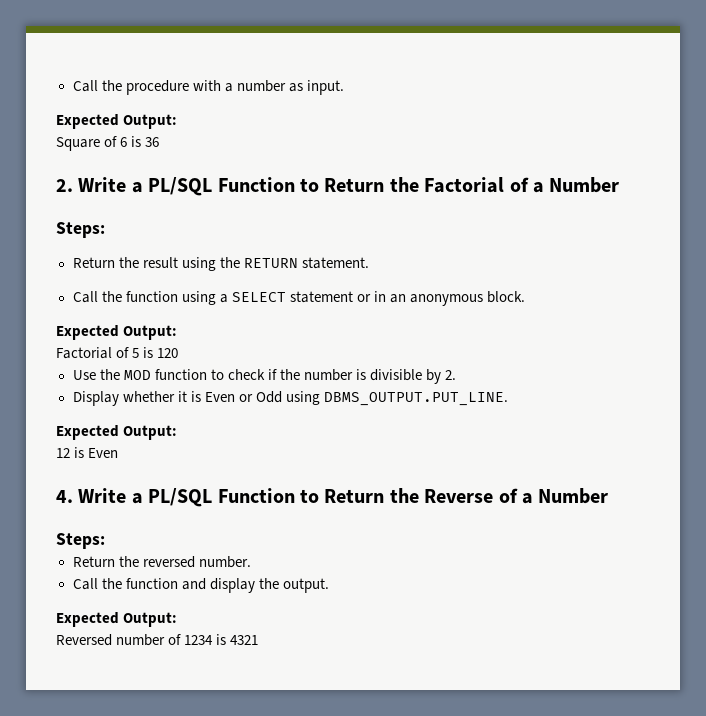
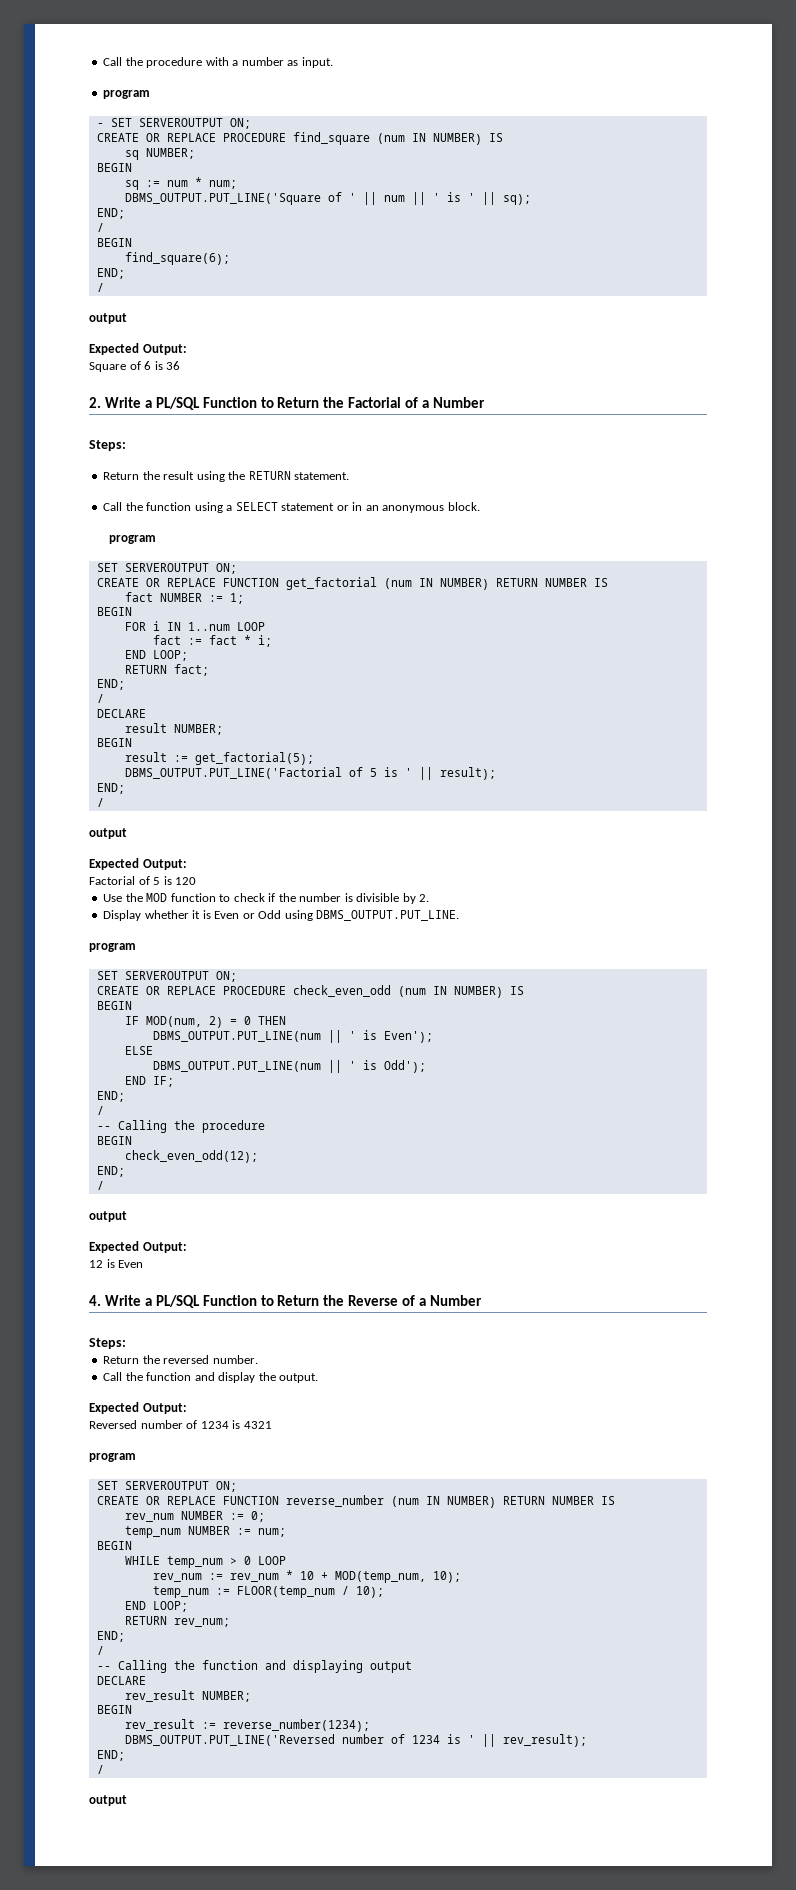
(344, 87) none -> [103,90,151,99] [96,118,251,129] [96,132,503,145] [124,148,195,160] [96,163,132,172] [124,177,237,190] [124,192,531,205] [96,208,125,219] [96,223,104,232] [96,238,132,247] [124,252,230,265] [96,268,125,279] [96,283,104,292] [89,313,127,324] // program // - SET SERVEROUTPUT ON; // CREATE OR REPLACE PROCEDURE find_square (num IN NUMBER) IS // sq NUMBER; // BEGIN // sq := num * num; // DBMS_OUTPUT.PUT_LINE('Square of ' || num || ' is ' || sq); // END; // / // BEGIN // find_square(6); // END; // / // output
(526, 297) none -> [108,535,156,544] [96,563,237,574] [96,577,608,590] [124,592,244,604] [96,607,132,616] [124,621,265,631] [152,635,272,647] [124,650,188,661] [124,664,209,676] [96,679,125,690] [96,694,104,703] [96,709,146,718] [124,723,223,735] [96,738,132,747] [124,752,314,765] [124,767,496,780] [96,783,125,794] [96,798,104,807] [89,828,127,839] // program // SET SERVEROUTPUT ON; // CREATE OR REPLACE FUNCTION get_factorial (num IN NUMBER) RETURN NUMBER IS // fact NUMBER := 1; // BEGIN // FOR i IN 1..num LOOP // fact := fact * i; // END LOOP; // RETURN fact; // END; // / // DECLARE // result NUMBER; // BEGIN // result := get_factorial(5); // DBMS_OUTPUT.PUT_LINE('Factorial of 5 is ' || result); // END; // / // output
(508, 399) none -> [89,943,136,952] [96,971,237,982] [96,985,524,998] [96,1001,132,1010] [124,1016,286,1028] [152,1030,433,1043] [124,1046,153,1055] [152,1060,426,1073] [124,1076,174,1087] [96,1091,125,1102] [96,1106,104,1115] [96,1120,265,1133] [96,1136,132,1145] [124,1150,258,1163] [96,1166,125,1177] [96,1181,104,1190] [89,1211,127,1222] // program // SET SERVEROUTPUT ON; // CREATE OR REPLACE PROCEDURE check_even_odd (num IN NUMBER) IS // BEGIN // IF MOD(num, 2) = 0 THEN // DBMS_OUTPUT.PUT_LINE(num || ' is Even'); // ELSE // DBMS_OUTPUT.PUT_LINE(num || ' is Odd'); // END IF; // END; // / // -- Calling the procedure // BEGIN // check_even_odd(12); // END; // / // output
(259, 640) none -> [89,1453,136,1462] [96,1481,237,1492] [96,1495,615,1508] [124,1511,265,1522] [124,1526,286,1538] [96,1541,132,1550] [124,1556,286,1568] [152,1570,461,1583] [152,1586,384,1598] [124,1601,188,1612] [124,1616,230,1627] [96,1631,125,1642] [96,1646,104,1655] [96,1660,412,1673] [96,1676,146,1685] [124,1690,251,1702] [96,1705,132,1714] [124,1719,370,1732] [124,1734,587,1747] [96,1750,125,1761] [96,1765,104,1774] [89,1795,127,1806] // program // SET SERVEROUTPUT ON; // CREATE OR REPLACE FUNCTION reverse_number (num IN NUMBER) RETURN NUMBER IS // rev_num NUMBER := 0; // temp_num NUMBER := num; // BEGIN // WHILE temp_num > 0 LOOP // rev_num := rev_num * 10 + MOD(temp_num, 10); // temp_num := FLOOR(temp_num / 10); // END LOOP; // RETURN rev_num; // END; // / // -- Calling the function and displaying output // DECLARE // rev_result NUMBER; // BEGIN // rev_result := reverse_number(1234); // DBMS_OUTPUT.PUT_LINE('Reversed number of 1234 is ' || rev_result); // END; // / // output

